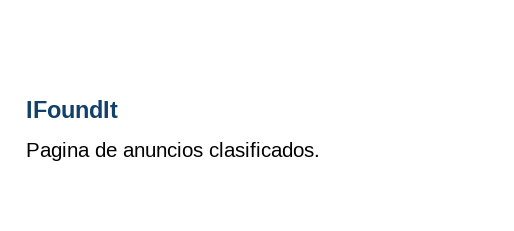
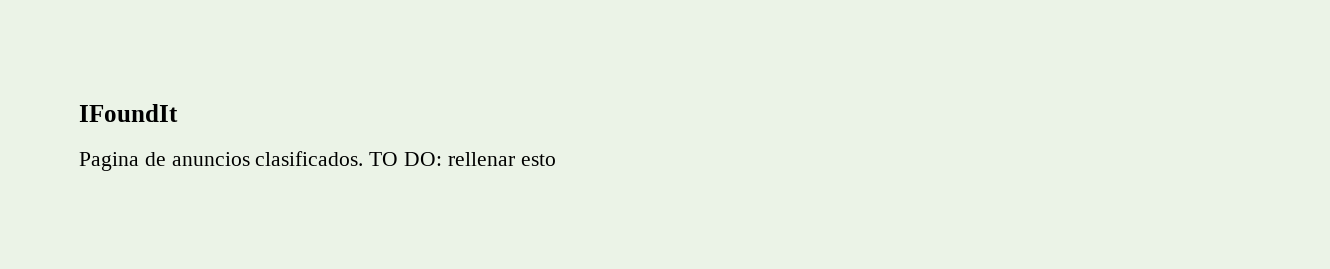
(320, 149) none -> [369,152,556,166] TO DO: rellenar esto

